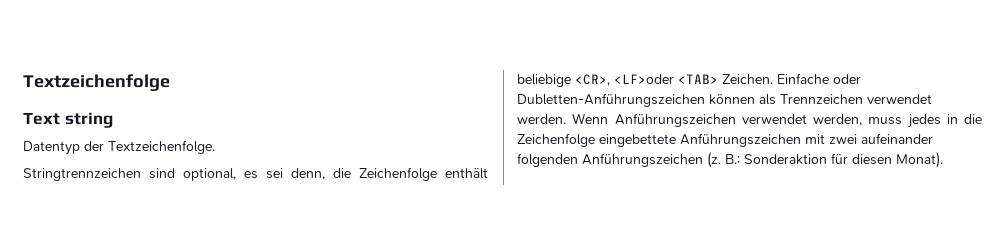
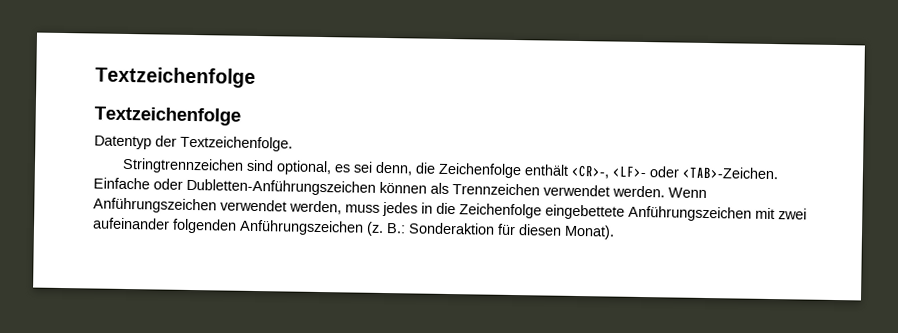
[23,74,170,91] [23,112,113,128] Textzeichenfolge // Text string -> [95,66,256,88] [94,106,241,126] Textzeichenfolge // Textzeichenfolge
[517,74,773,87] beliebige <CR>, <LF>oder <TAB> Zeichen. -> [570,164,779,180] <CR>-, <LF>- oder <TAB>-Zeichen.

